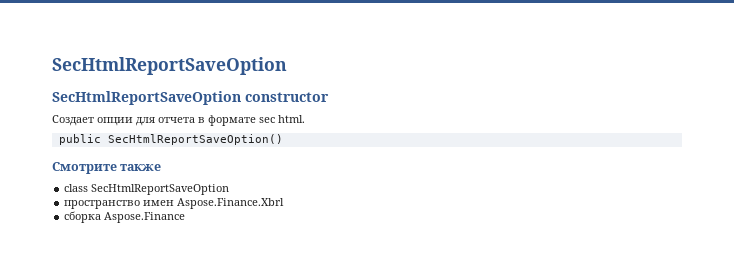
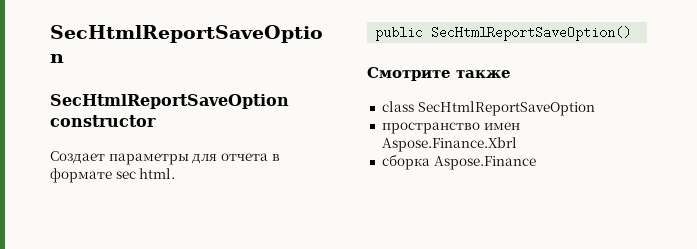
[97,117,133,126] опции -> [108,153,189,165] параметры

